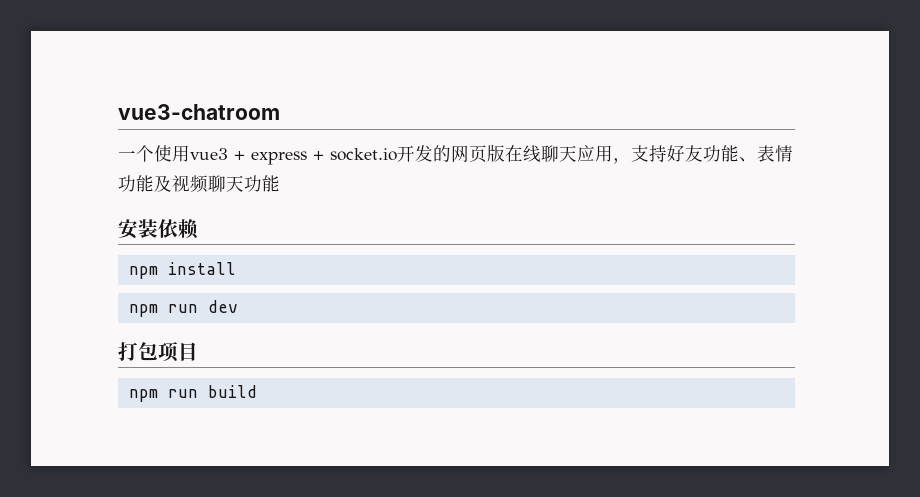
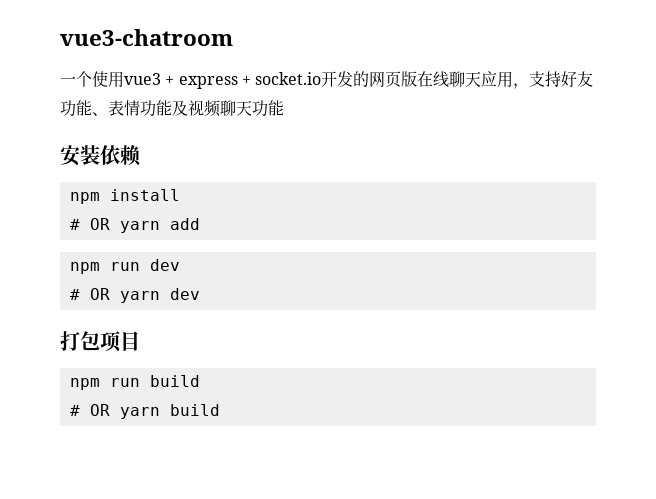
(236, 268) none -> [69,218,200,233] // # OR yarn add
(238, 306) none -> [69,288,200,303] // # OR yarn dev
(257, 391) none -> [69,404,220,419] // # OR yarn build

